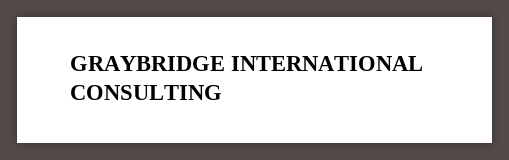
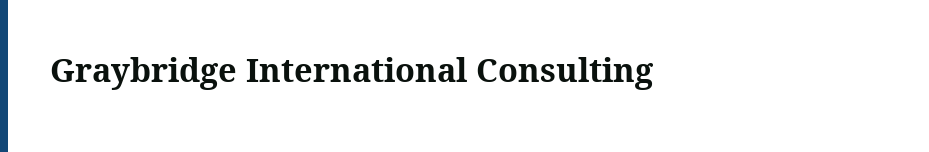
[70,56,424,71] [70,85,222,100] GRAYBRIDGE INTERNATIONAL CONSULTING -> [50,57,654,90] Graybridge International Consulting

